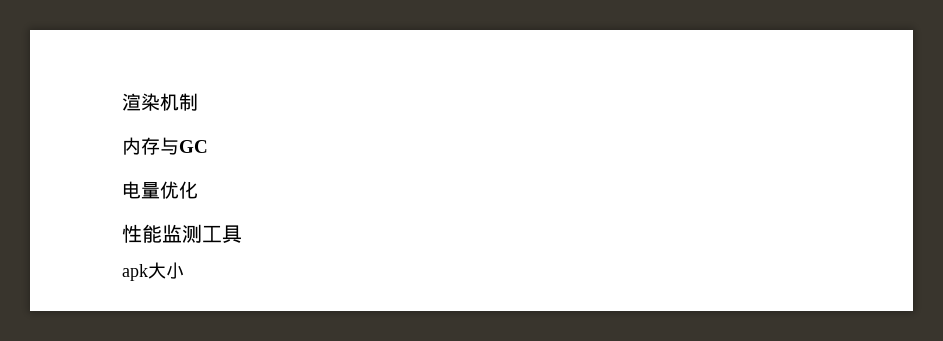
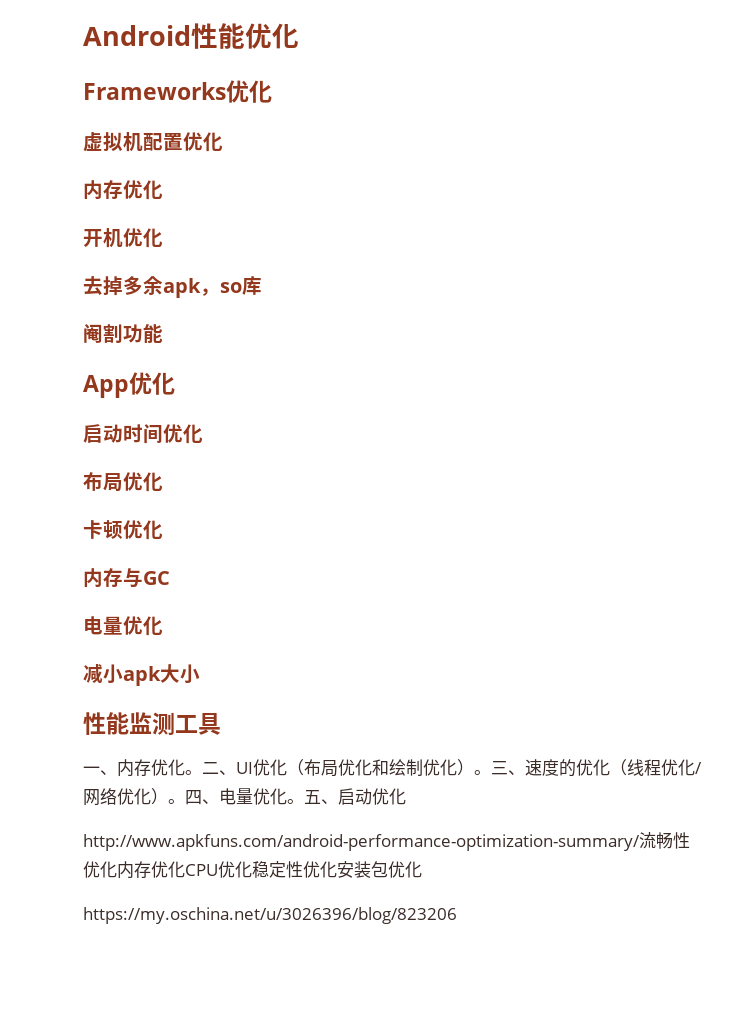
[122,93,198,111] 渲染机制 -> [83,23,299,49] [83,80,272,103] [83,132,223,152] [83,180,163,200] [83,228,163,248] [83,276,262,298] [83,324,163,343] [83,372,175,398] [83,424,203,444] [83,472,163,492] [83,520,163,540] Android性能优化 // Frameworks优化 // 虚拟机配置优化 // 内存优化 // 开机优化 // 去掉多余apk，so库 // 阉割功能 // App优化 // 启动时间优化 // 布局优化 // 卡顿优化
(198, 190) none -> [83,664,200,686] // 减小apk大小
[122,262,184,281] apk大小 -> [83,759,702,777] [83,788,406,806] [83,832,690,851] [83,861,422,879] [83,907,457,924] 一、内存优化。二、UI优化（布局优化和绘制优化）。三、速度的优化（线程优化/网络优化）。四、电量优化。五、启动优化 // http://www.apkfuns.com/android-performance-optimization-summary/流畅性优化内存优化CPU优化稳定性优化安装包优化 // https://my.oschina.net/u/3026396/blog/823206

